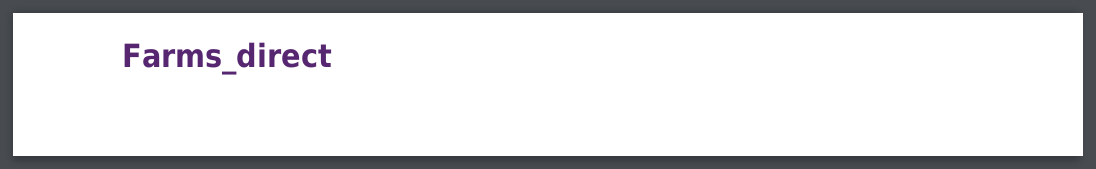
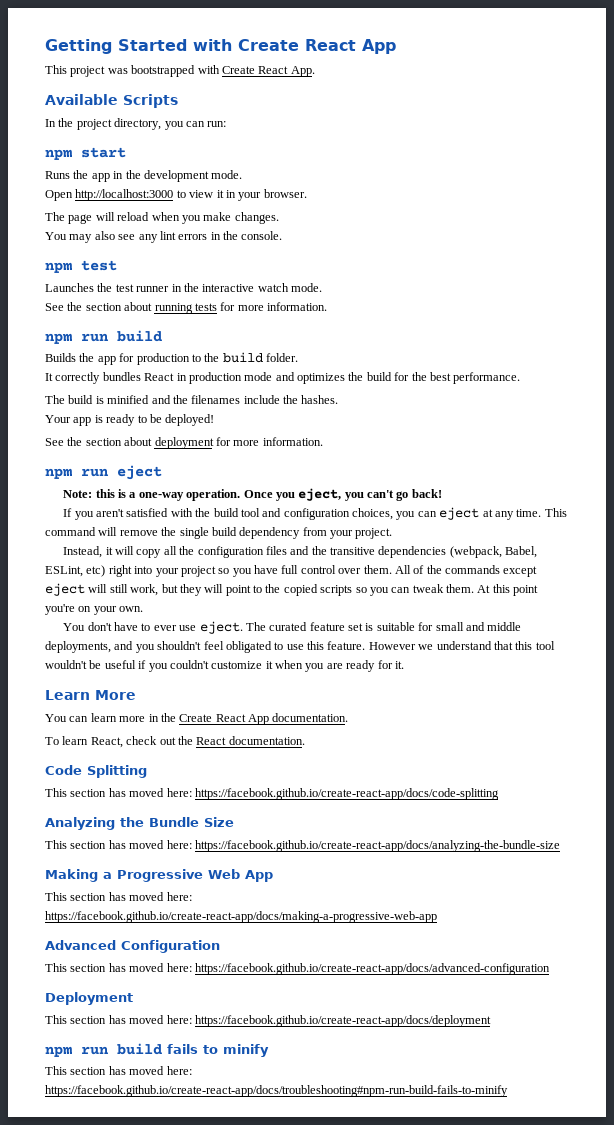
[122,42,332,75] Farms_direct -> [45,39,396,54] [45,65,315,77] [45,94,178,108] [45,118,227,130] [45,147,126,160] [45,170,243,182] [45,189,307,201] [45,212,279,224] [45,231,283,243] [45,260,117,273] [45,283,322,292] [45,302,327,314] [45,330,162,344] [45,352,298,365] [45,372,521,384] [45,395,339,404] [45,414,215,426] [45,437,323,449] [45,465,162,480] [63,488,442,501] [63,507,567,520] [45,527,393,539] [63,546,538,558] [45,565,538,577] [45,583,539,596] [45,604,144,615] [63,621,522,634] [45,641,555,653] [45,660,404,672] [45,690,136,700] [45,713,349,725] [45,736,305,748] [45,765,147,778] [45,788,499,800] [45,817,234,830] [45,840,560,852] [45,869,273,882] [45,892,192,901] [45,911,437,923] [45,940,220,953] [45,963,550,975] [45,992,133,1005] [45,1015,491,1027] [45,1043,269,1057] [45,1066,192,1075] [45,1085,508,1097] Getting Started with Create React App // This project was bootstrapped with Create React App. // Available Scripts // In the project directory, you can run: // npm start // Runs the app in the development mode. // Open http://localhost:3000 to view it in your browser. // The page will reload when you make changes. // You may also see any lint errors in the console. // npm test // Launches the test runner in the interactive watch mode. // See the section about running tests for more information. // npm run build // Builds the app for production to the build folder. // It correctly bundles React in production mode and optimizes the build for the best performance. // The build is minified and the filenames include the hashes. // Your app is ready to be deployed! // See the section about deployment for more information. // npm run eject // Note: this is a one-way operation. Once you eject, you can't go back! // If you aren't satisfied with the build tool and configuration choices, you can eject at any time. This command will remove the single build dependency from your project. // Instead, it will copy all the configuration files and the transitive dependencies (webpack, Babel, ESLint, etc) right into your project so you have full control over them. All of the commands except eject will still work, but they will point to the copied scripts so you can tweak them. At this point you're on your own. // You don't have to ever use eject. The curated feature set is suitable for small and middle deployments, and you shouldn't feel obligated to use this feature. However we understand that this tool wouldn't be useful if you couldn't customize it when you are ready for it. // Learn More // You can learn more in the Create React App documentation. // To learn React, check out the React documentation. // Code Splitting // This section has moved here: https://facebook.github.io/create-react-app/docs/code-splitting // Analyzing the Bundle Size // This section has moved here: https://facebook.github.io/create-react-app/docs/analyzing-the-bundle-size // Making a Progressive Web App // This section has moved here: https://facebook.github.io/create-react-app/docs/making-a-progressive-web-app // Advanced Configuration // This section has moved here: https://facebook.github.io/create-react-app/docs/advanced-configuration // Deployment // This section has moved here: https://facebook.github.io/create-react-app/docs/deployment // npm run build fails to minify // This section has moved here: https://facebook.github.io/create-react-app/docs/troubleshooting#npm-run-build-fails-to-minify

